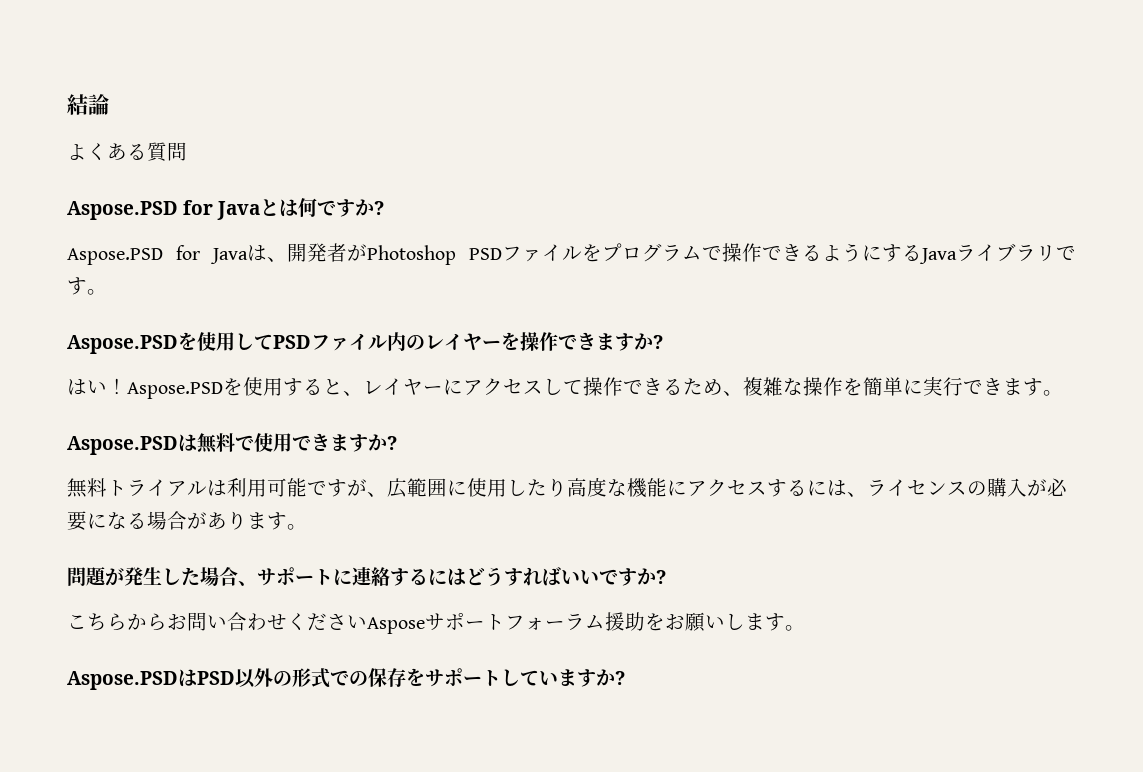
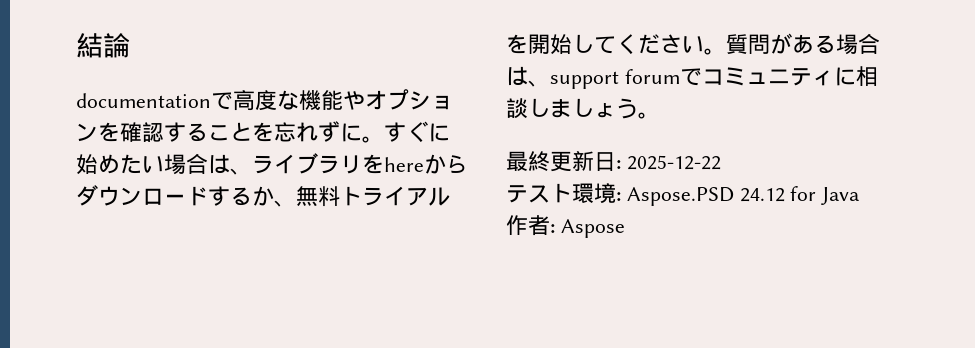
[67,142,187,162] [67,198,385,220] [67,243,1076,265] [67,277,107,295] [67,332,663,354] [67,377,1063,399] [67,433,397,455] [67,478,1068,498] [67,511,307,531] [67,567,666,586] [67,612,805,634] [67,668,625,690] よくある質問 // Aspose.PSD for Javaとは何ですか? // Aspose.PSD for Javaは、開発者がPhotoshop PSDファイルをプログラムで操作できるようにするJavaライブラリです。 // Aspose.PSDを使用してPSDファイル内のレイヤーを操作できますか? // はい！Aspose.PSDを使用すると、レイヤーにアクセスして操作できるため、複雑な操作を簡単に実行できます。 // Aspose.PSDは無料で使用できますか? // 無料トライアルは利用可能ですが、広範囲に使用したり高度な機能にアクセスするには、ライセンスの購入が必要になる場合があります。 // 問題が発生した場合、サポートに連絡するにはどうすればいいですか? // こちらからお問い合わせくださいAsposeサポートフォーラム援助をお願いします。 // Aspose.PSDはPSD以外の形式での保存をサポートしていますか? -> [76,89,453,111] [76,121,450,143] [76,153,468,175] [76,185,450,207] [506,33,880,55] [506,66,878,89] [506,98,660,119] [506,151,721,172] [506,183,861,206] [506,215,625,238] documentationで高度な機能やオプションを確認することを忘れずに。すぐに始めたい場合は、ライブラリをhereからダウンロードするか、無料トライアルを開始してください。質問がある場合は、support forumでコミュニティに相談しましょう。 // 最終更新日: 2025-12-22 // テスト環境: Aspose.PSD 24.12 for Java // 作者: Aspose

